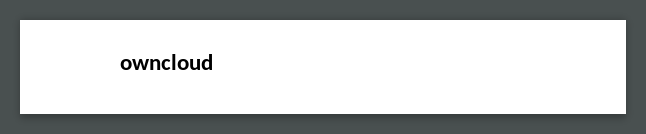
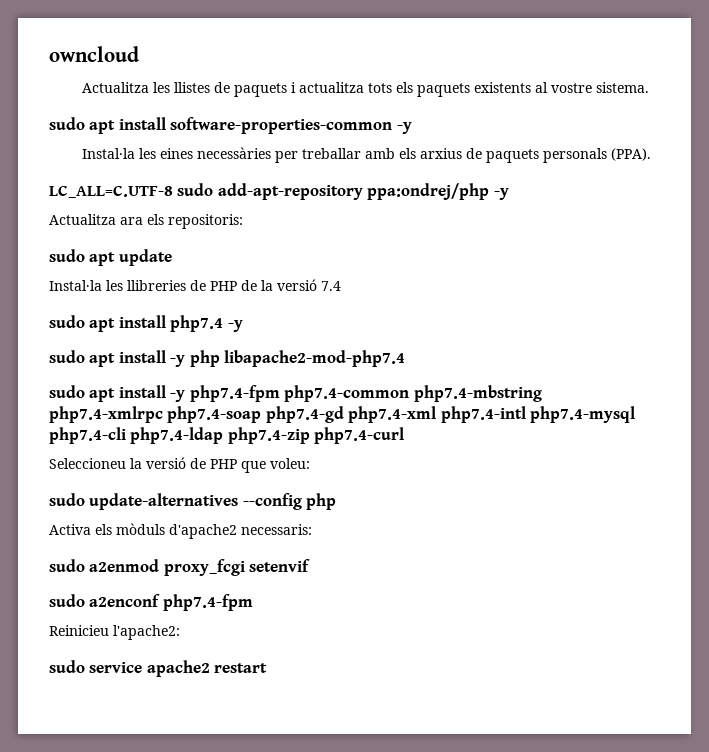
(213, 62) none -> [81,82,649,97] [49,117,412,134] [81,147,651,163] [49,183,509,200] [49,214,243,229] [49,249,172,266] [49,279,341,291] [49,315,243,332] [49,350,406,367] [49,385,542,402] [49,406,636,423] [49,427,405,444] [49,457,310,473] [49,493,337,510] [49,523,312,539] [49,559,311,576] [49,594,253,611] [49,625,180,640] [49,660,268,677] // Actualitza les llistes de paquets i actualitza tots els paquets existents al vostre sistema. // sudo apt install software-properties-common -y // Instal·la les eines necessàries per treballar amb els arxius de paquets personals (PPA). // LC_ALL=C.UTF-8 sudo add-apt-repository ppa:ondrej/php -y // Actualitza ara els repositoris: // sudo apt update // Instal·la les llibreries de PHP de la versió 7.4 // sudo apt install php7.4 -y // sudo apt install -y php libapache2-mod-php7.4 // sudo apt install -y php7.4-fpm php7.4-common php7.4-mbstring php7.4-xmlrpc php7.4-soap php7.4-gd php7.4-xml php7.4-intl php7.4-mysql php7.4-cli php7.4-ldap php7.4-zip php7.4-curl // Seleccioneu la versió de PHP que voleu: // sudo update-alternatives --config php // Activa els mòduls d'apache2 necessaris: // sudo a2enmod proxy_fcgi setenvif // sudo a2enconf php7.4-fpm // Reinicieu l'apache2: // sudo service apache2 restart

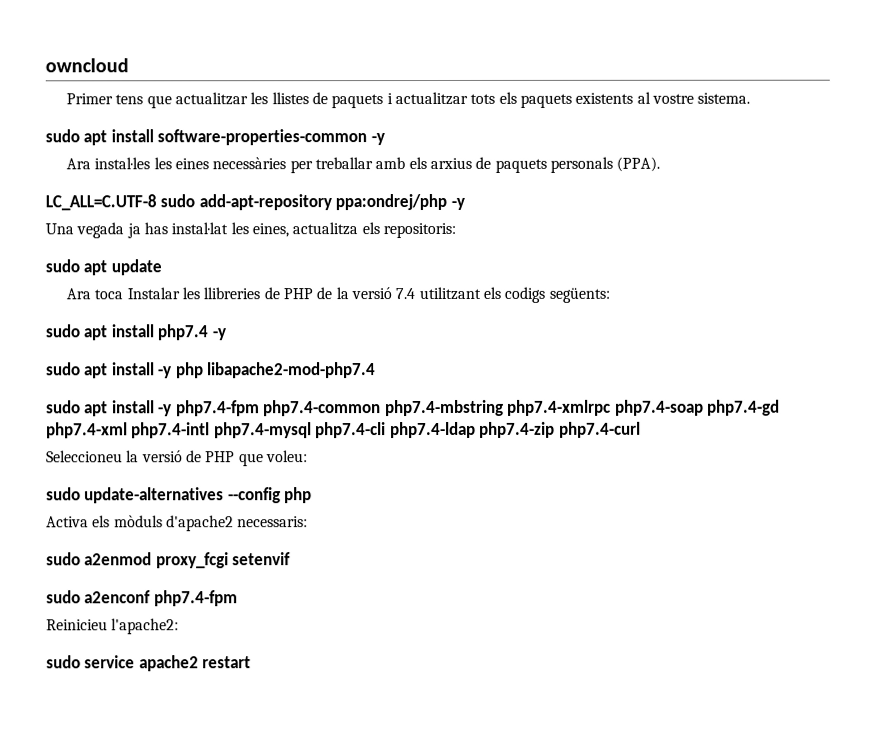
[81,82,149,93] Actualitza -> [66,92,249,109] Primer tens que actualitzar
[298,82,364,93] actualitza -> [395,91,469,106] actualitzar
[81,148,135,159] Instal·la -> [66,157,151,170] Ara instal·les
[49,214,143,225] Actualitza ara -> [45,222,359,239] Una vegada ja has instal·lat les eines, actualitza
[49,280,102,291] Instal·la -> [66,287,180,300] Ara toca Instalar
(341, 286) none -> [418,286,610,303] utilitzant els codigs següents:

